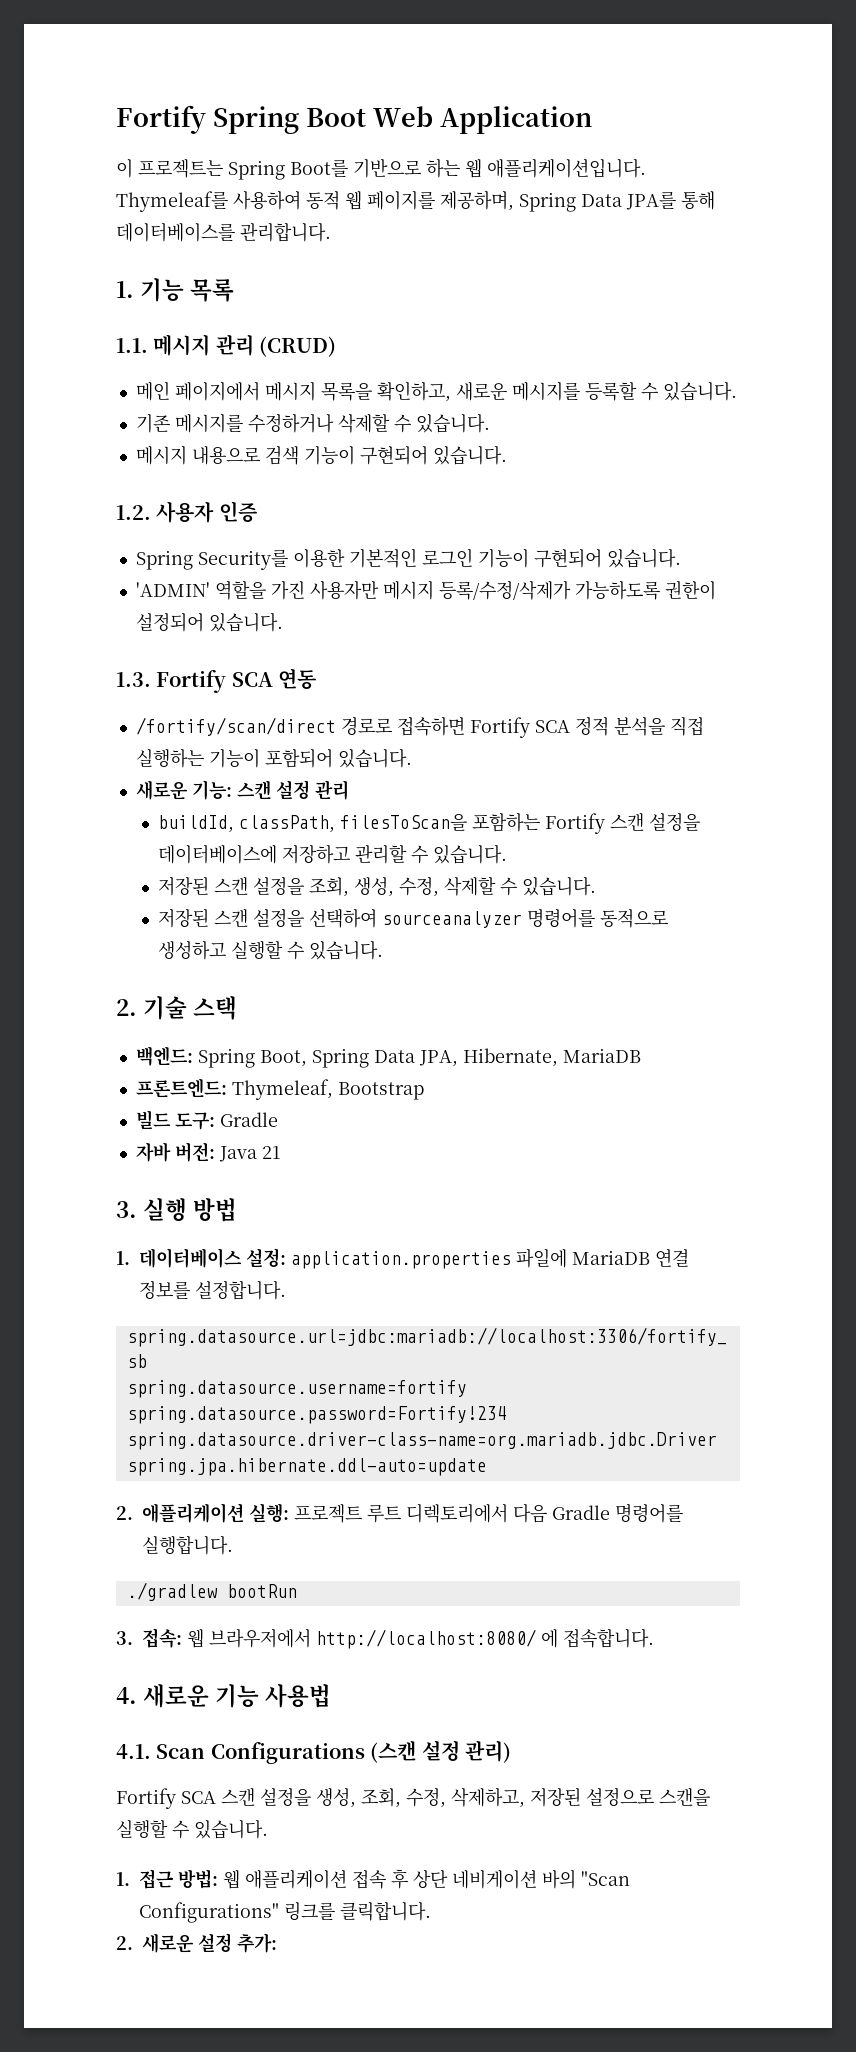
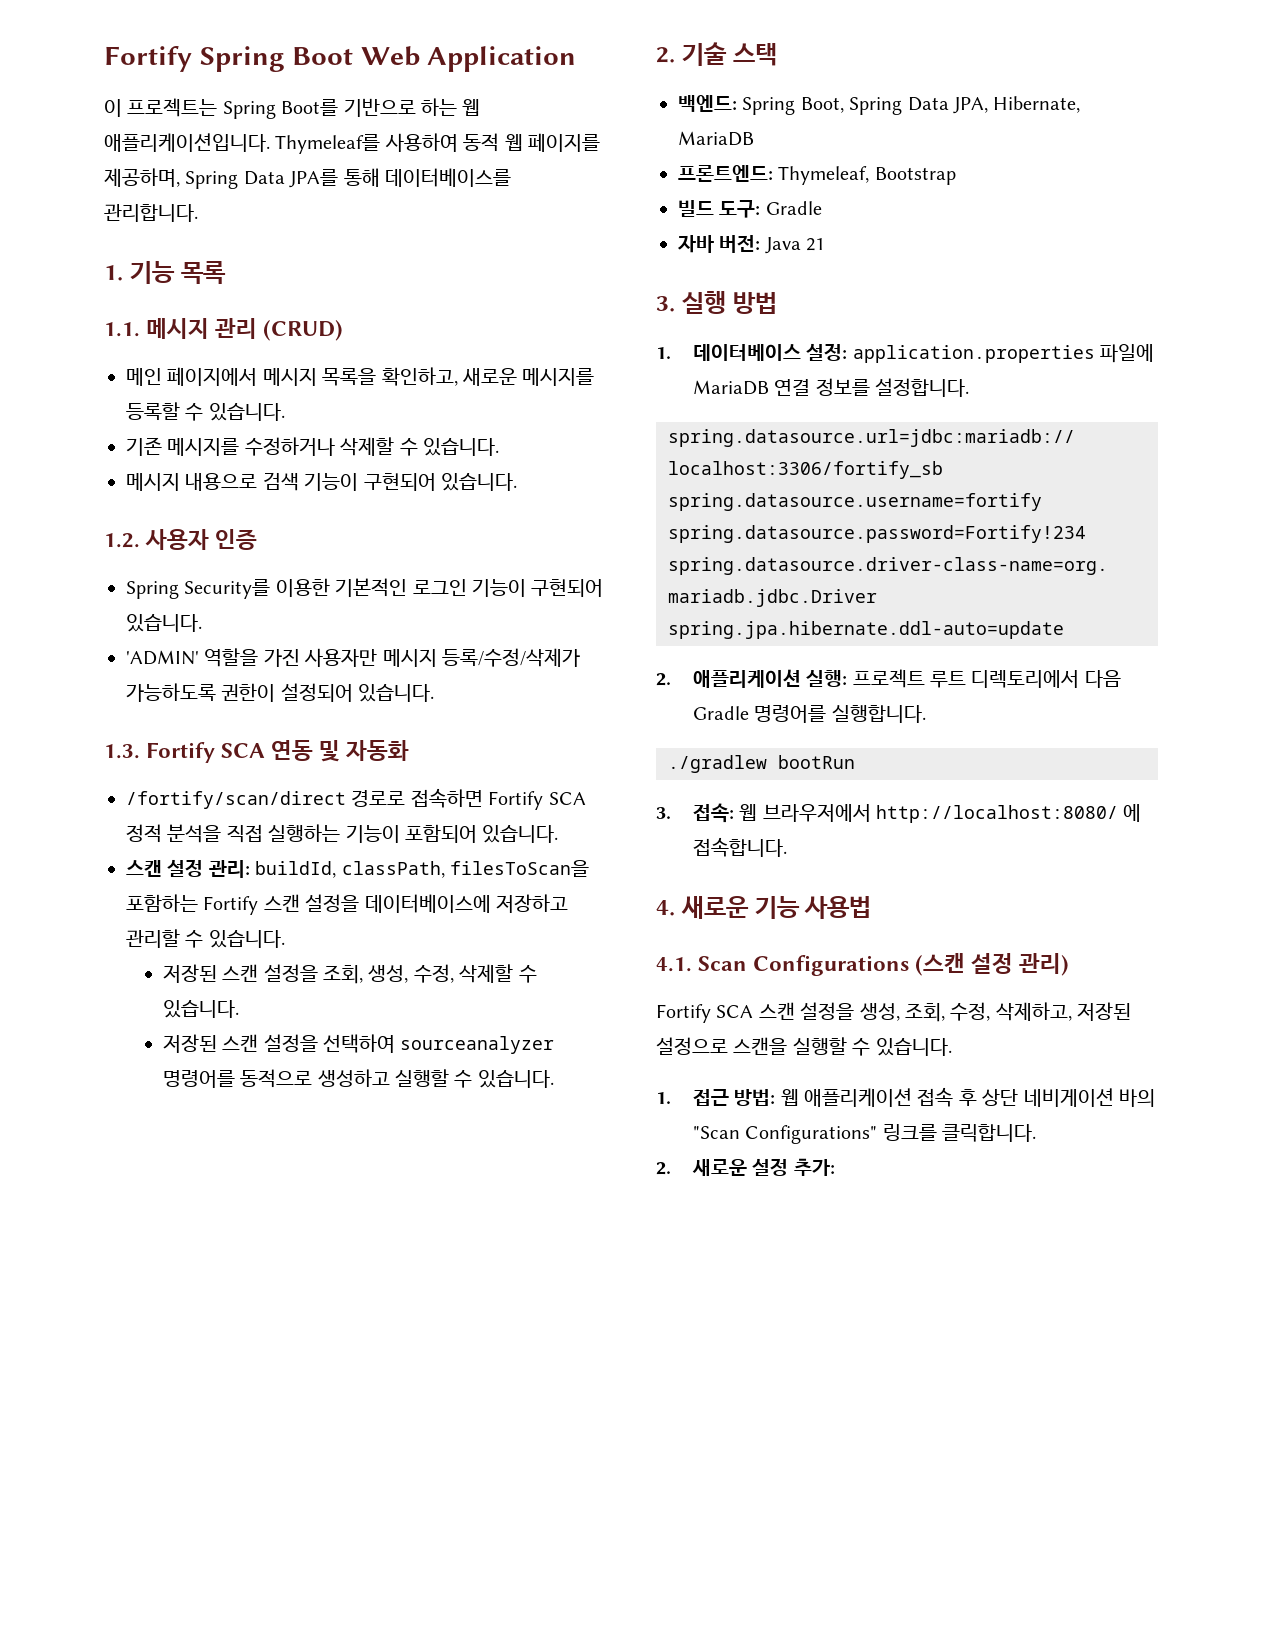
(317, 678) none -> [319,740,410,762] 및 자동화
[135,780,232,800] 새로운 기능: -> (559, 834) none
[314,780,349,800] 관리 // -> [208,860,250,878] 관리:

